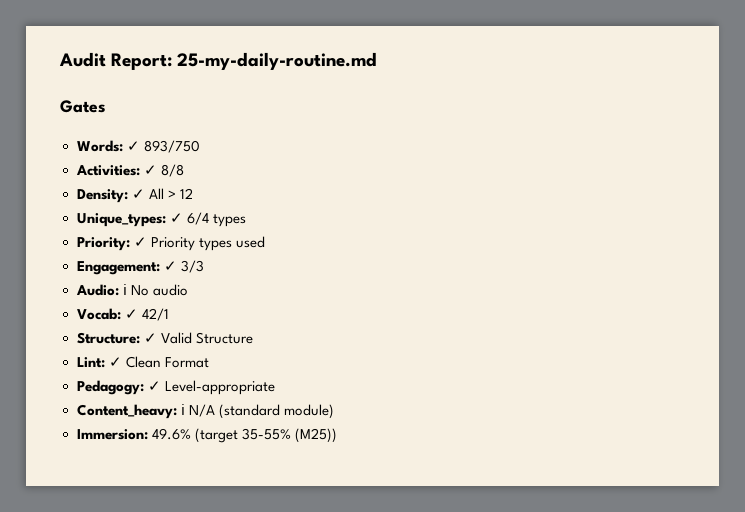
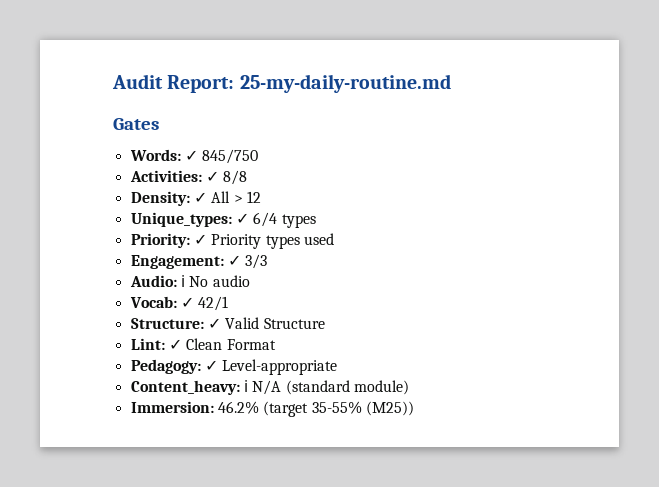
[143,140,200,153] 893/750 -> [202,149,259,164] 845/750
[151,428,191,440] 49.6% -> [217,401,259,414] 46.2%

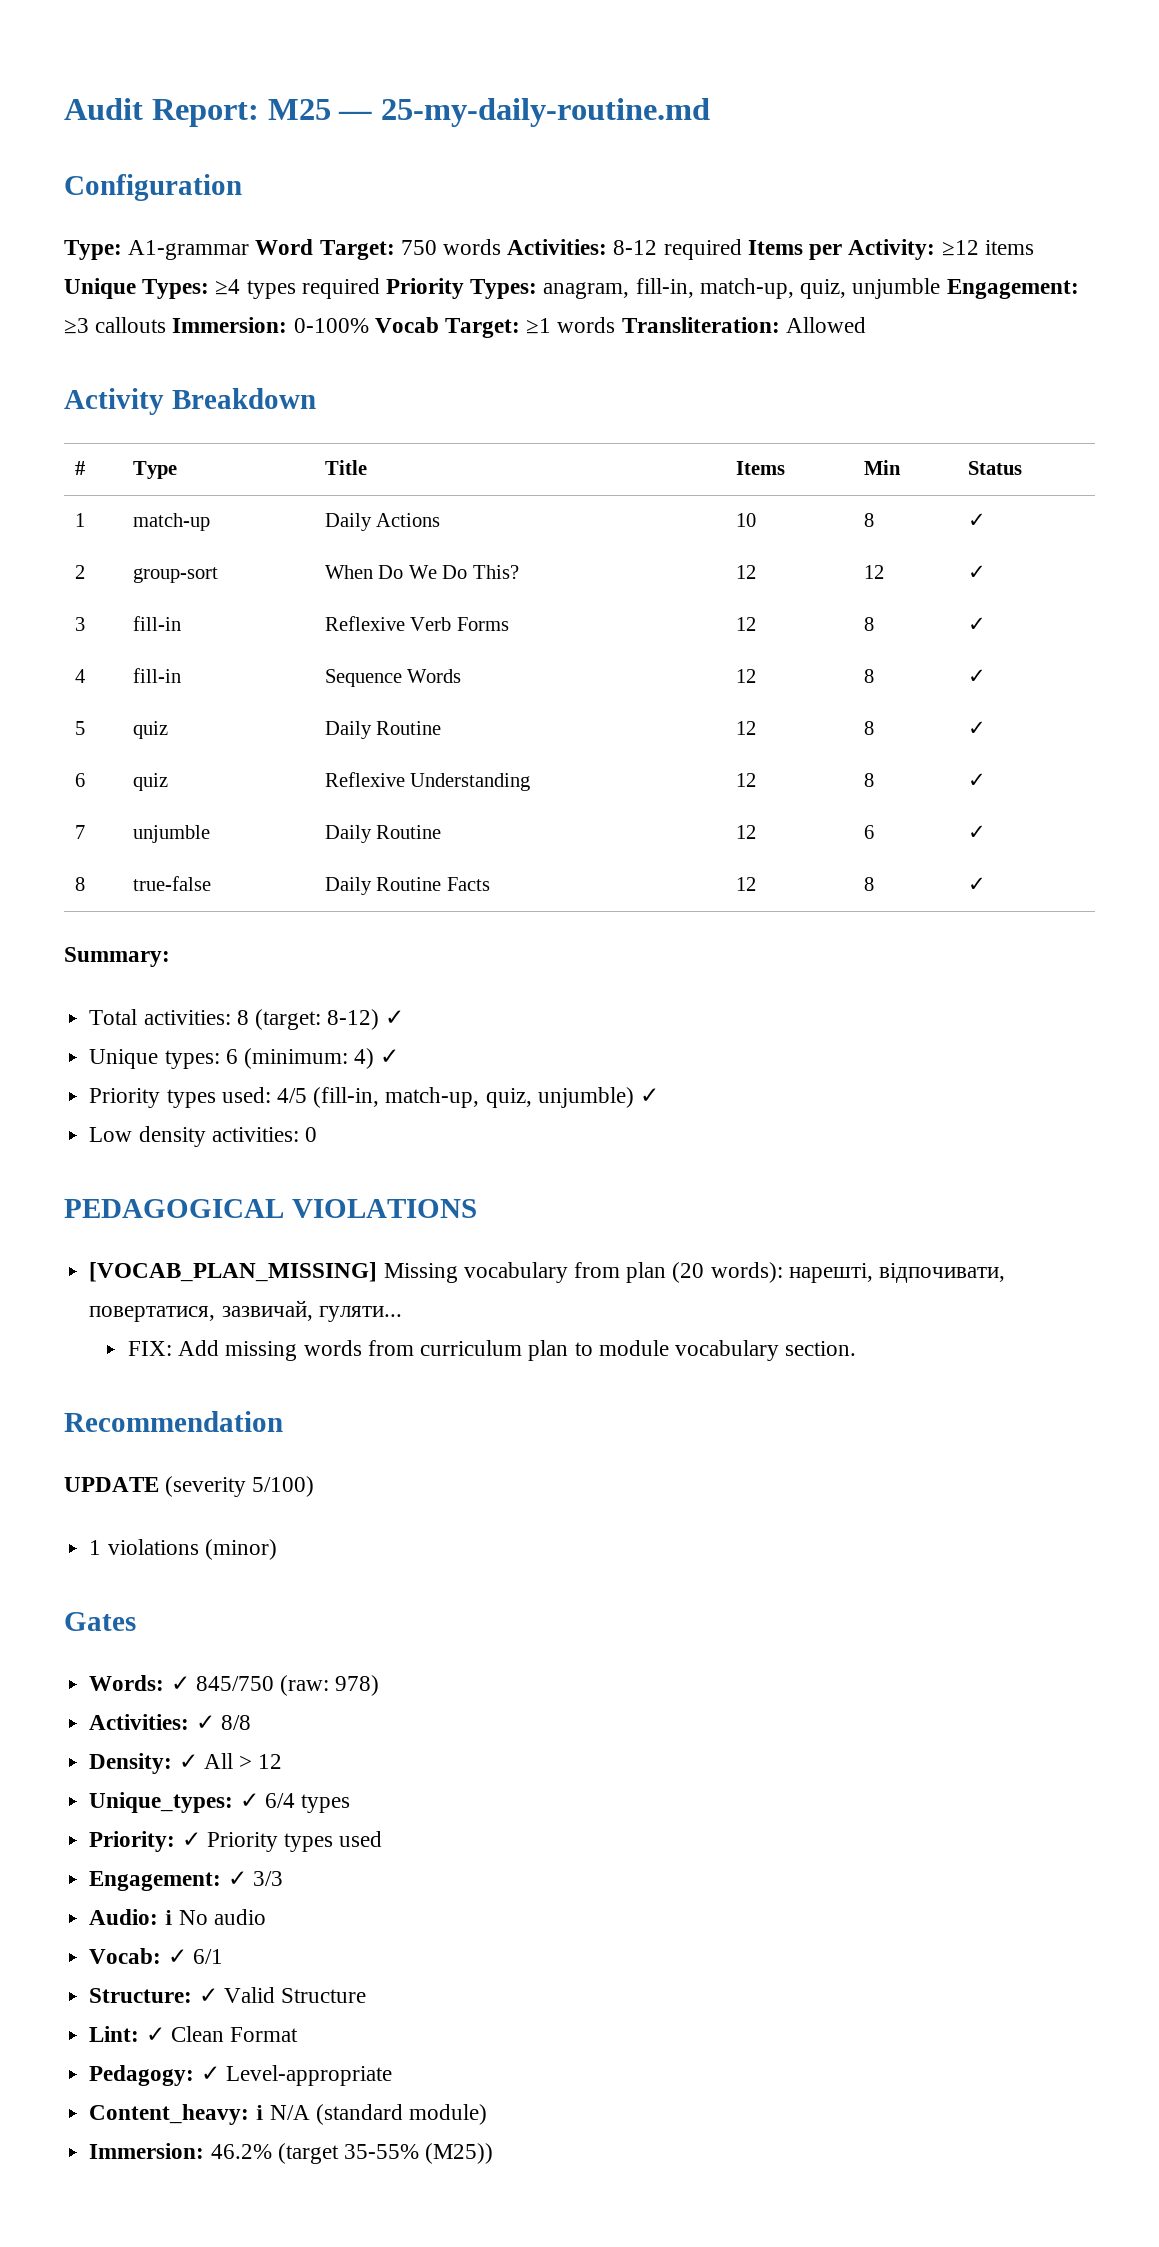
(235, 84) none -> [267,99,373,120] M25 —
(451, 83) none -> [64,174,242,201] [64,239,1034,260] [64,278,1079,299] [64,317,866,338] [64,388,316,415] [74,461,85,475] [132,461,177,479] [324,460,367,475] [735,461,785,475] [863,460,901,475] [967,461,1022,475] [74,513,85,527] [132,513,210,531] [324,513,441,531] [735,513,756,527] [863,513,874,527] [967,513,986,527] [74,565,85,579] [132,567,218,583] [324,565,519,579] [735,565,756,579] [863,565,884,579] [967,565,986,579] [74,617,85,631] [132,616,181,631] [324,616,509,631] [735,617,756,631] [863,617,874,631] [967,617,986,631] [74,669,85,683] [132,668,181,683] [324,669,462,687] [735,669,756,683] [863,669,874,683] [967,669,986,683] [74,721,85,735] [132,721,168,739] [324,721,442,739] [735,721,756,735] [863,721,874,735] [967,721,986,735] [74,773,85,787] [132,773,168,791] [324,772,531,791] [735,773,756,787] [863,773,874,787] [967,773,986,787] [74,825,85,839] [132,825,210,843] [324,825,442,843] [735,825,756,839] [863,825,874,839] [967,825,986,839] [74,877,85,891] [132,876,211,891] [324,877,490,895] [735,877,756,891] [863,877,874,891] [967,877,986,891] [64,947,170,967] [89,1009,405,1030] [89,1048,400,1069] [89,1087,659,1108] [89,1126,317,1147] [64,1199,477,1218] [89,1262,1005,1283] [89,1300,402,1322] [128,1340,857,1361] [64,1411,283,1432] [64,1476,315,1497] [89,1539,277,1560] // Configuration // Type: A1-grammar Word Target: 750 words Activities: 8-12 required Items per Activity: ≥12 items Unique Types: ≥4 types required Priority Types: anagram, fill-in, match-up, quiz, unjumble Engagement: ≥3 callouts Immersion: 0-100% Vocab Target: ≥1 words Transliteration: Allowed // Activity Breakdown // # | Type | Title | Items | Min | Status // 1 | match-up | Daily Actions | 10 | 8 | ✓ // 2 | group-sort | When Do We Do This? | 12 | 12 | ✓ // 3 | fill-in | Reflexive Verb Forms | 12 | 8 | ✓ // 4 | fill-in | Sequence Words | 12 | 8 | ✓ // 5 | quiz | Daily Routine | 12 | 8 | ✓ // 6 | quiz | Reflexive Understanding | 12 | 8 | ✓ // 7 | unjumble | Daily Routine | 12 | 6 | ✓ // 8 | true-false | Daily Routine Facts | 12 | 8 | ✓ // Summary: // Total activities: 8 (target: 8-12) ✓ // Unique types: 6 (minimum: 4) ✓ // Priority types used: 4/5 (fill-in, match-up, quiz, unjumble) ✓ // Low density activities: 0 // PEDAGOGICAL VIOLATIONS // [VOCAB_PLAN_MISSING] Missing vocabulary from plan (20 words): нарешті, відпочивати, повертатися, зазвичай, гуляти... // FIX: Add missing words from curriculum plan to module vocabulary section. // Recommendation // UPDATE (severity 5/100) // 1 violations (minor)
(259, 156) none -> [279,1675,380,1696] (raw: 978)
[198,296,229,311] 42/1 -> [192,1949,223,1964] 6/1

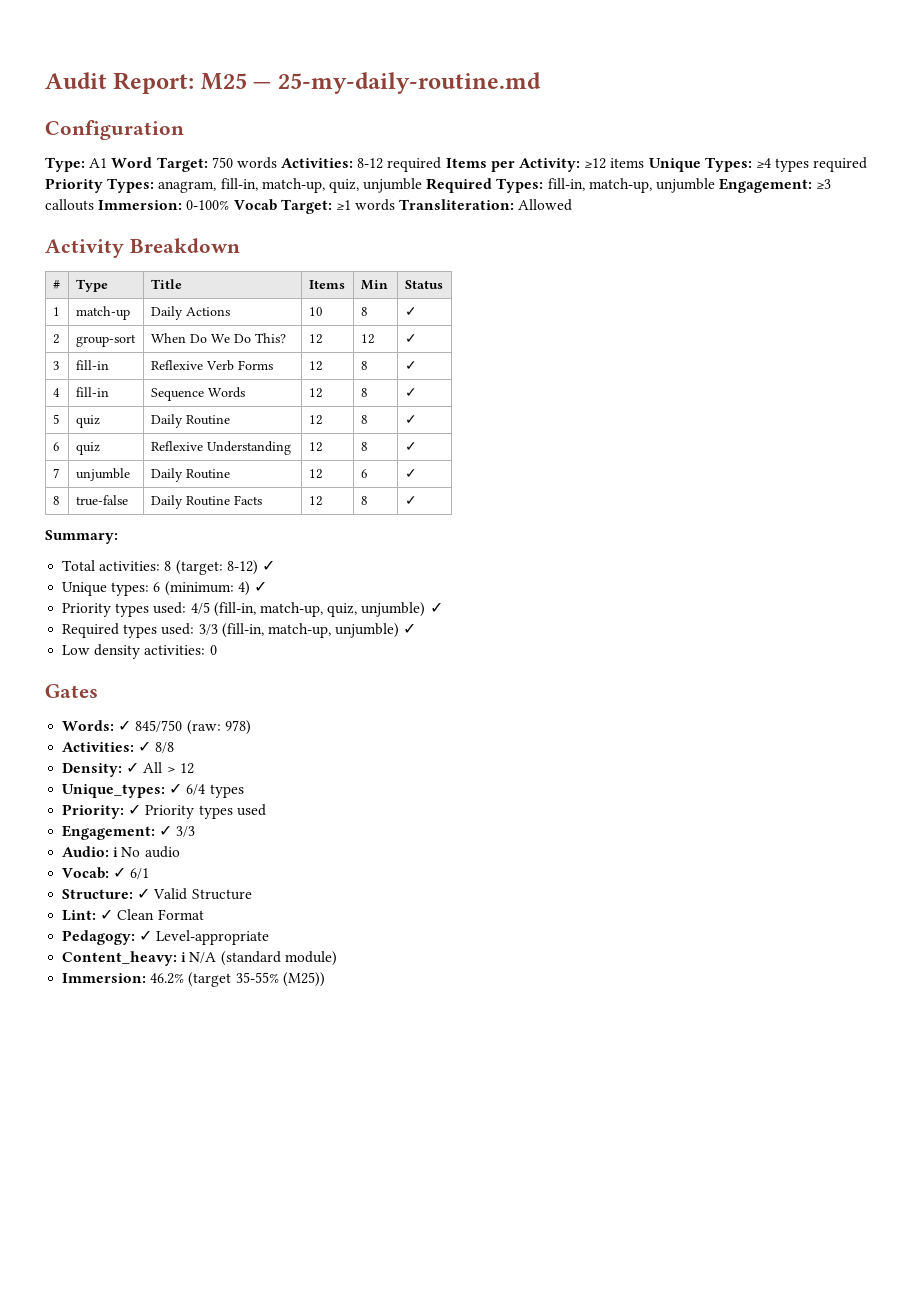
[128,240,250,260] A1-grammar -> [89,158,108,168] A1
(941, 288) none -> [426,178,716,193] Required Types: fill-in, match-up, unjumble
[89,1126,317,1147] [64,1199,477,1218] [89,1262,1005,1283] [89,1300,402,1322] [128,1340,857,1361] [64,1411,283,1432] [64,1476,315,1497] [89,1539,277,1560] Low density activities: 0 // PEDAGOGICAL VIOLATIONS // [VOCAB_PLAN_MISSING] Missing vocabulary from plan (20 words): нарешті, відпочивати, повертатися, зазвичай, гуляти... // FIX: Add missing words from curriculum plan to module vocabulary section. // Recommendation // UPDATE (severity 5/100) // 1 violations (minor) -> [62,623,417,638] [62,644,217,659] Required types used: 3/3 (fill-in, match-up, unjumble) ✓ // Low density activities: 0

